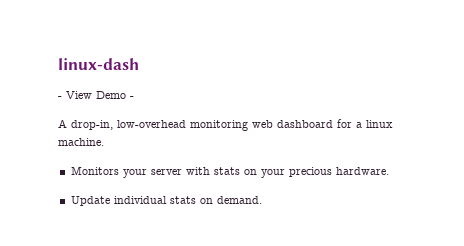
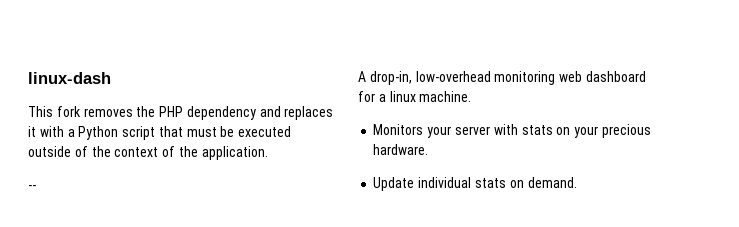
[58,91,134,99] - View Demo - -> [28,106,334,120] [28,126,292,140] [28,146,268,160] [28,185,36,190] This fork removes the PHP dependency and replaces it with a Python script that must be executed outside of the context of the application. // --

